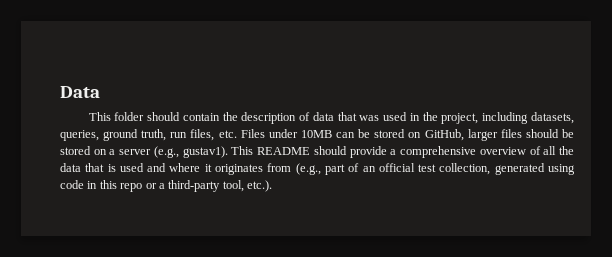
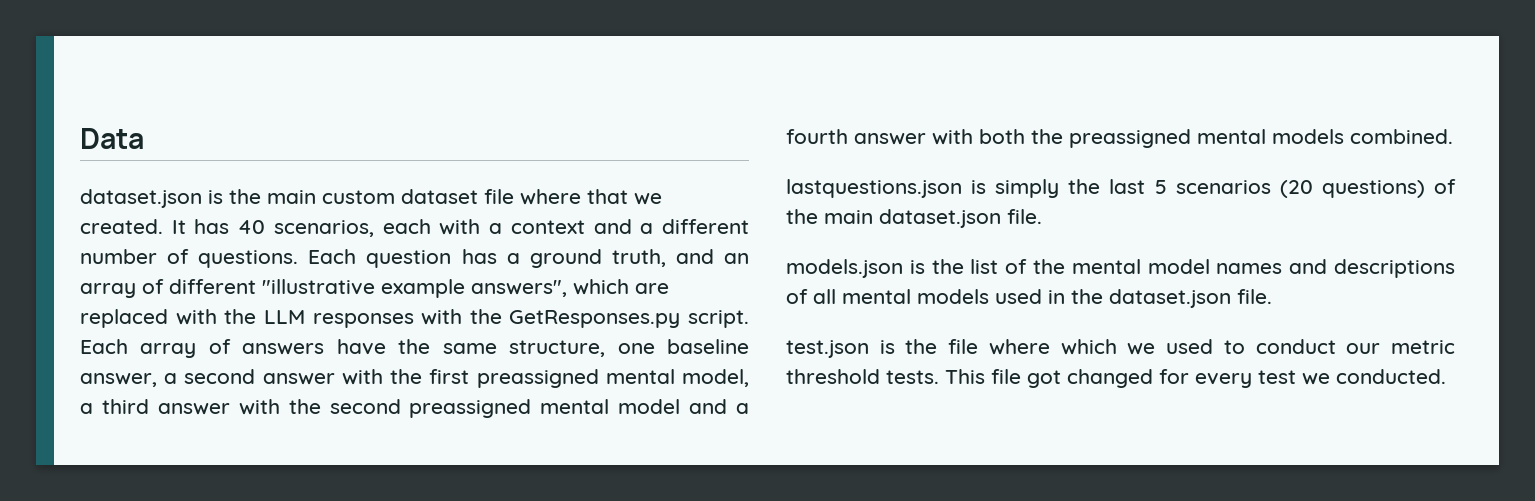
[88,112,574,124] [60,129,575,141] [60,146,575,158] [60,163,576,175] [60,180,272,192] This folder should contain the description of data that was used in the project, including datasets, queries, ground truth, run files, etc. Files under 10MB can be stored on GitHub, larger files should be stored on a server (e.g., gustav1). This README should provide a comprehensive overview of all the data that is used and where it originates from (e.g., part of an official test collection, generated using code in this repo or a third-party tool, etc.). -> [80,189,662,208] [80,219,750,237] [80,249,750,268] [80,279,669,298] [80,309,749,328] [80,339,749,358] [80,369,749,388] [80,399,749,418] [786,129,1453,148] [786,179,1456,198] [786,209,1042,228] [786,259,1455,278] [786,289,1272,308] [786,339,1455,358] [786,369,1446,388] dataset.json is the main custom dataset file where that we created. It has 40 scenarios, each with a context and a different number of questions. Each question has a ground truth, and an array of different "illustrative example answers", which are replaced with the LLM responses with the GetResponses.py script. Each array of answers have the same structure, one baseline answer, a second answer with the first preassigned mental model, a third answer with the second preassigned mental model and a fourth answer with both the preassigned mental models combined. // lastquestions.json is simply the last 5 scenarios (20 questions) of the main dataset.json file. // models.json is the list of the mental model names and descriptions of all mental models used in the dataset.json file. // test.json is the file where which we used to conduct our metric threshold tests. This file got changed for every test we conducted.

